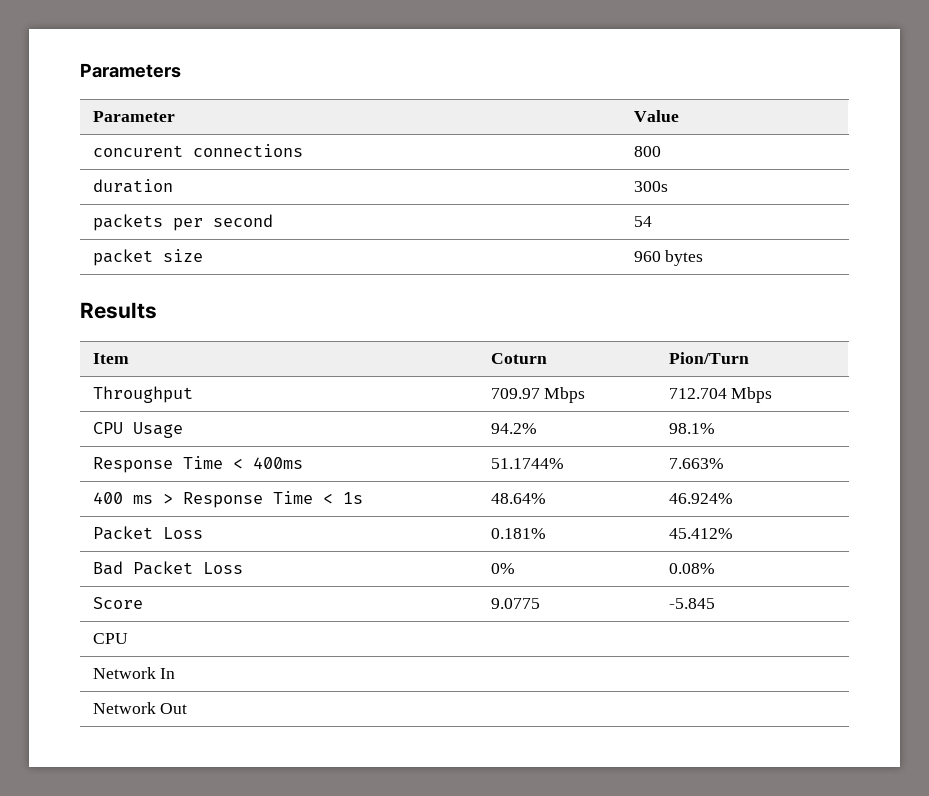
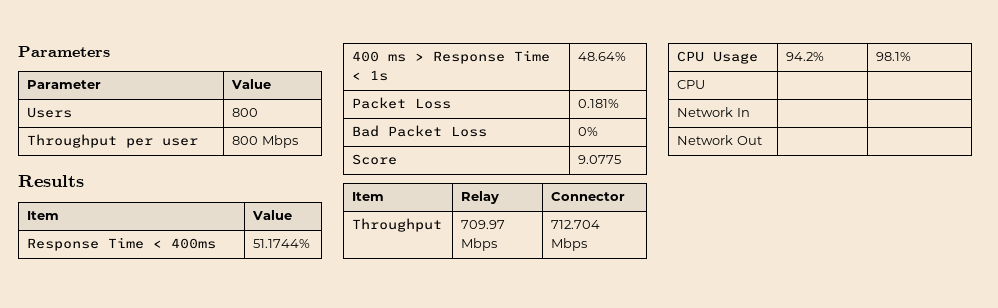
[92,144,303,157] concurent connections -> [27,107,73,118] Users
[92,179,173,193] [633,181,668,192] [92,214,273,231] [633,216,652,227] [92,249,203,266] [633,250,704,266] [80,302,157,319] [92,353,129,364] [490,353,547,364] [668,352,749,364] duration | 300s // packets per second | 54 // packet size | 960 bytes // Results // Item | Coturn | Pion/Turn -> [27,134,199,148] [232,135,298,148] [18,175,84,187] [27,211,60,220] [252,210,293,220] [27,237,217,251] [253,239,311,248] [352,50,551,64] [352,70,389,81] [578,52,627,61] [352,97,452,109] [578,99,620,108] [352,125,488,137] [578,127,599,136] [352,154,398,165] [578,155,622,164] [352,192,385,201] [461,191,500,204] [551,192,626,201] Throughput per user | 800 Mbps // Results // Item | Value // Response Time < 400ms | 51.1744% // 400 ms > Response Time < 1s | 48.64% // Packet Loss | 0.181% // Bad Packet Loss | 0% // Score | 9.0775 // Item | Relay | Connector
[92,456,303,473] [490,458,564,469] [668,458,724,469] [92,491,363,508] [490,493,546,504] [668,493,733,504] [92,526,203,540] [490,528,546,539] [668,528,733,539] [92,561,243,575] [490,563,515,574] [668,563,715,574] [92,597,143,609] [490,598,540,609] [668,598,715,609] // Response Time < 400ms | 51.1744% | 7.663% // 400 ms > Response Time < 1s | 48.64% | 46.924% // Packet Loss | 0.181% | 45.412% // Bad Packet Loss | 0% | 0.08% // Score | 9.0775 | -5.845 -> (912, 56) none

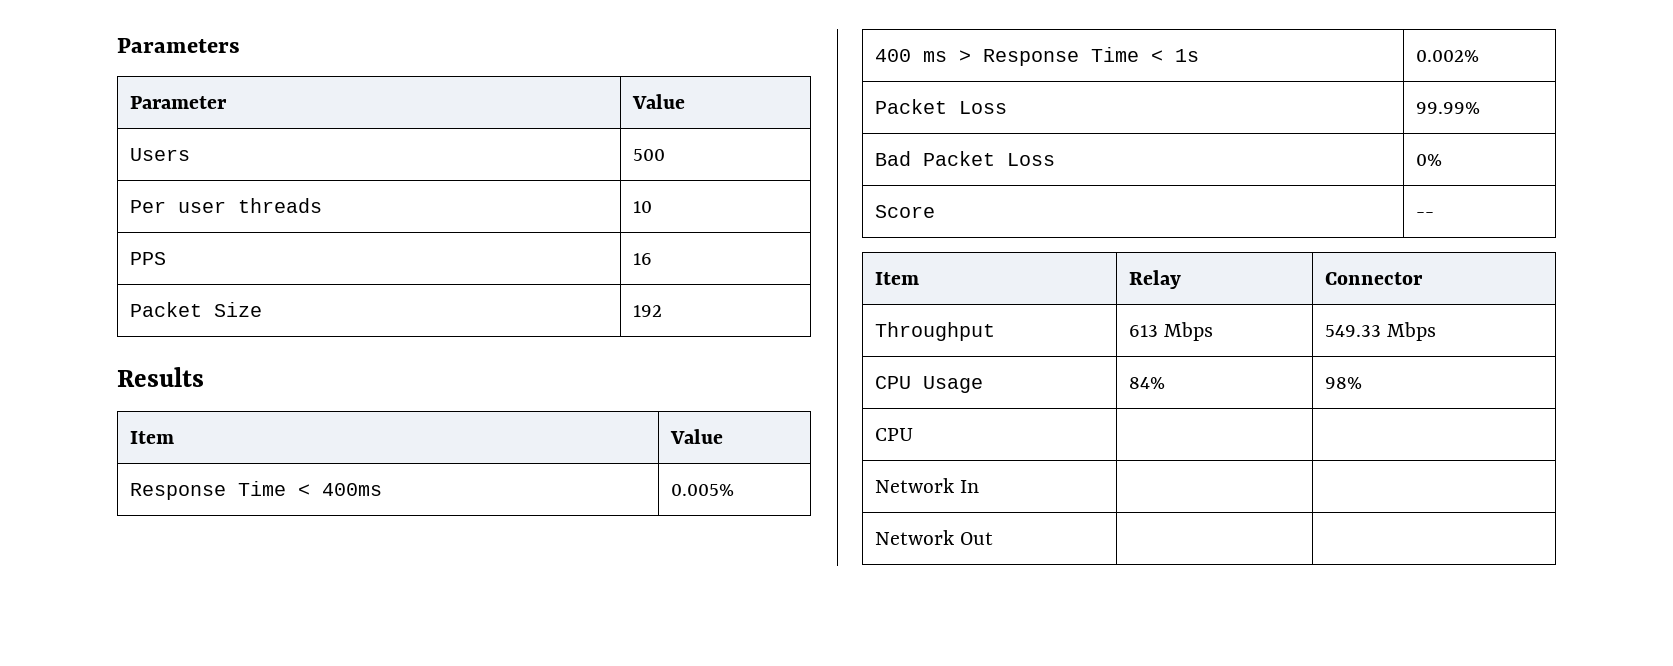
[232,108,259,117] [27,134,199,148] [232,135,298,148] 800 // Throughput per user | 800 Mbps -> [633,149,666,161] [130,198,323,213] [633,201,653,213] [130,252,167,265] [633,253,653,265] [130,302,263,317] [633,305,663,317] 500 // Per user threads | 10 // PPS | 16 // Packet Size | 192
[253,239,311,248] 51.1744% -> [671,484,735,496] 0.005%
[578,52,627,61] [352,97,452,109] [578,99,620,108] 48.64% // Packet Loss | 0.181% -> [1416,50,1480,62] [875,99,1008,114] [1416,102,1481,114] 0.002% // Packet Loss | 99.99%
[578,155,622,164] 9.0775 -> [1416,212,1435,218] --
[461,220,506,229] 709.97 -> [1129,325,1159,337] 613
[551,220,601,229] 712.704 -> [1325,325,1382,337] 549.33
[786,52,825,61] [876,52,912,61] 94.2% | 98.1% -> [1129,377,1166,389] [1325,377,1363,389] 84% | 98%

